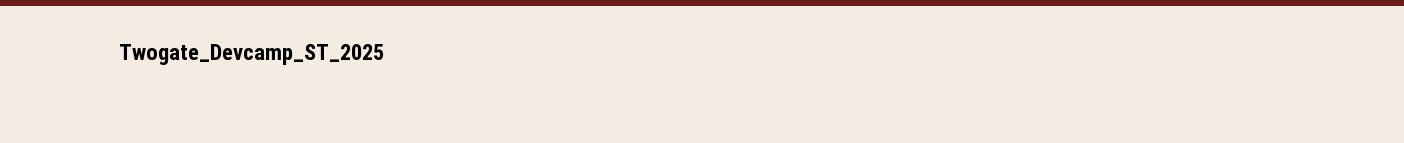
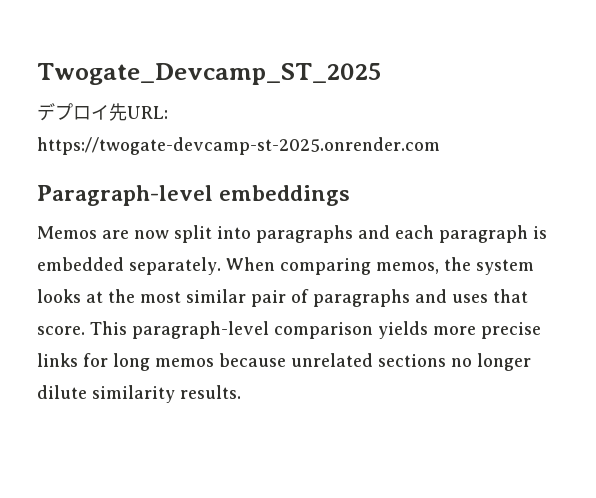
(384, 54) none -> [37,103,168,121] [37,137,440,155] [37,185,351,206] [37,225,547,243] [37,257,534,275] [37,289,528,307] [37,321,541,339] [37,353,531,371] [37,385,241,403] // デプロイ先URL: https://twogate-devcamp-st-2025.onrender.com // Paragraph-level embeddings // Memos are now split into paragraphs and each paragraph is embedded separately. When comparing memos, the system looks at the most similar pair of paragraphs and uses that score. This paragraph-level comparison yields more precise links for long memos because unrelated sections no longer dilute similarity results.

